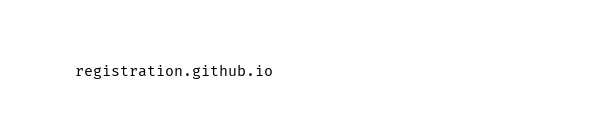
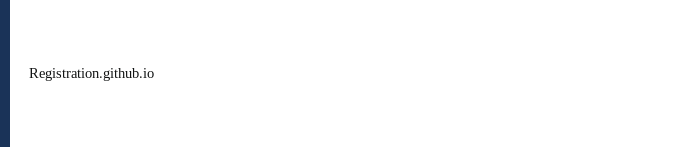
[75,64,273,79] registration.github.io -> [29,68,154,81] Registration.github.io

